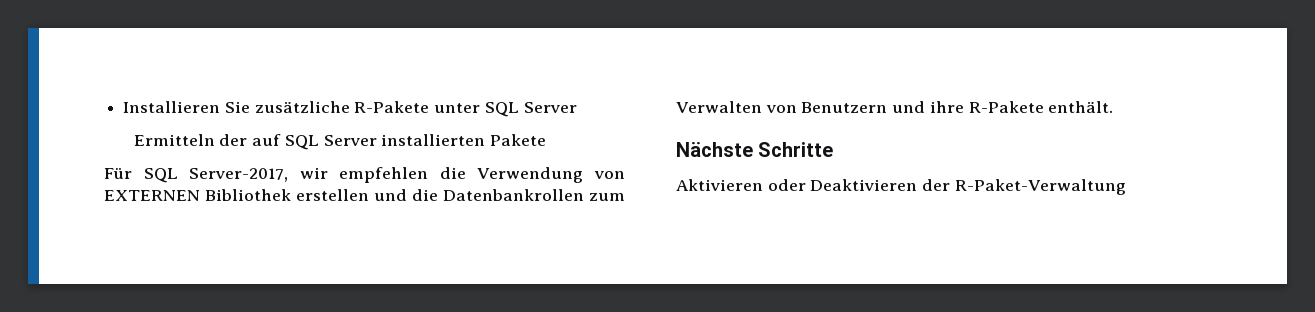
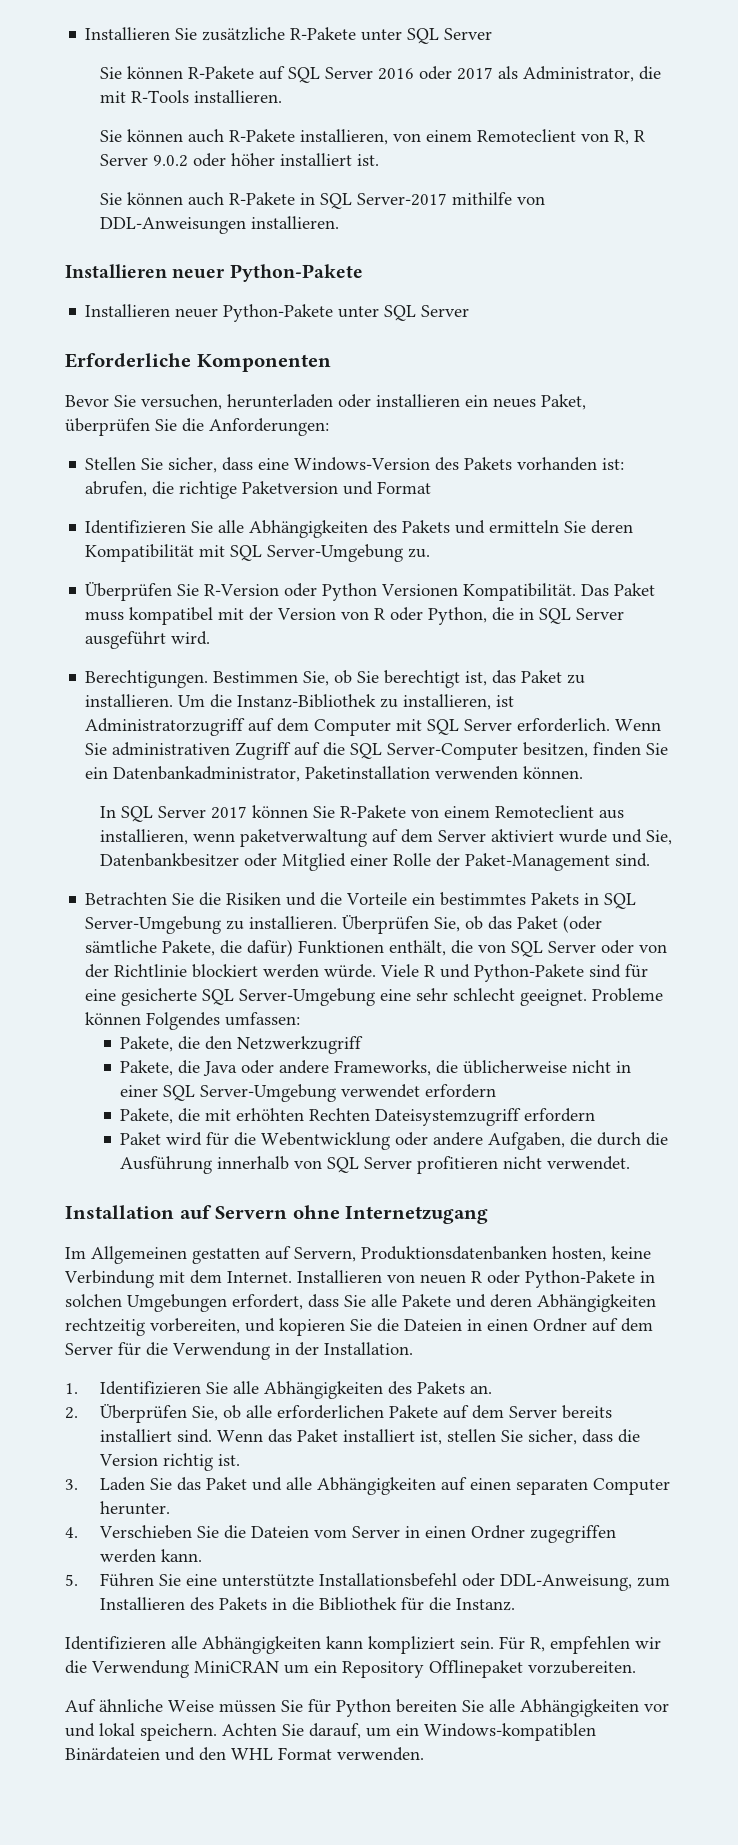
[133,134,547,150] [104,167,625,183] [104,189,625,201] [676,101,1114,113] [676,142,834,157] [676,179,1126,195] Ermitteln der auf SQL Server installierten Pakete // Für SQL Server-2017, wir empfehlen die Verwendung von EXTERNEN Bibliothek erstellen und die Datenbankrollen zum Verwalten von Benutzern und ihre R-Pakete enthält. // Nächste Schritte // Aktivieren oder Deaktivieren der R-Paket-Verwaltung -> [100,66,662,83] [100,90,283,103] [100,129,646,145] [100,153,380,167] [100,192,546,209] [100,216,340,234] [65,264,363,282] [85,304,470,322] [65,353,331,372] [65,394,586,410] [65,418,329,436] [85,457,625,473] [85,481,432,499] [85,520,634,538] [85,544,431,562] [85,582,656,601] [85,607,625,625] [85,631,211,649] [85,670,586,688] [85,694,515,710] [85,718,662,736] [85,742,669,760] [85,766,584,782] [100,805,625,822] [100,829,673,847] [100,853,651,871] [85,892,637,909] [85,915,603,934] [85,939,668,957] [85,964,649,982] [85,988,664,1006] [85,1012,301,1030] [120,1036,364,1054] [120,1060,632,1076] [120,1084,497,1102] [120,1108,596,1126] [120,1132,669,1150] [120,1156,631,1174] [65,1205,489,1224] [65,1246,651,1264] [64,1270,655,1288] [65,1294,656,1312] [65,1318,653,1336] [65,1342,413,1360] [65,1381,493,1399] [65,1404,613,1423] [100,1429,641,1445] [99,1453,241,1471] [65,1477,671,1495] [100,1501,171,1515] [65,1525,617,1543] [100,1549,203,1563] [65,1573,671,1591] [100,1597,516,1611] [65,1636,661,1654] [65,1660,636,1678] [65,1699,669,1717] [65,1723,596,1741] [65,1747,424,1761] Sie können R-Pakete auf SQL Server 2016 oder 2017 als Administrator, die mit R-Tools installieren. // Sie können auch R-Pakete installieren, von einem Remoteclient von R, R Server 9.0.2 oder höher installiert ist. // Sie können auch R-Pakete in SQL Server-2017 mithilfe von DDL-Anweisungen installieren. // Installieren neuer Python-Pakete // Installieren neuer Python-Pakete unter SQL Server // Erforderliche Komponenten // Bevor Sie versuchen, herunterladen oder installieren ein neues Paket, überprüfen Sie die Anforderungen: // Stellen Sie sicher, dass eine Windows-Version des Pakets vorhanden ist: abrufen, die richtige Paketversion und Format // Identifizieren Sie alle Abhängigkeiten des Pakets und ermitteln Sie deren Kompatibilität mit SQL Server-Umgebung zu. // Überprüfen Sie R-Version oder Python Versionen Kompatibilität. Das Paket muss kompatibel mit der Version von R oder Python, die in SQL Server ausgeführt wird. // Berechtigungen. Bestimmen Sie, ob Sie berechtigt ist, das Paket zu installieren. Um die Instanz-Bibliothek zu installieren, ist Administratorzugriff auf dem Computer mit SQL Server erforderlich. Wenn Sie administrativen Zugriff auf die SQL Server-Computer besitzen, finden Sie ein Datenbankadministrator, Paketinstallation verwenden können. // In SQL Server 2017 können Sie R-Pakete von einem Remoteclient aus installieren, wenn paketverwaltung auf dem Server aktiviert wurde und Sie, Datenbankbesitzer oder Mitglied einer Rolle der Paket-Management sind. // Betrachten Sie die Risiken und die Vorteile ein bestimmtes Pakets in SQL Server-Umgebung zu installieren. Überprüfen Sie, ob das Paket (oder sämtliche Pakete, die dafür) Funktionen enthält, die von SQL Server oder von der Richtlinie blockiert werden würde. Viele R und Python-Pakete sind für eine gesicherte SQL Server-Umgebung eine sehr schlecht geeignet. Probleme können Folgendes umfassen: // Pakete, die den Netzwerkzugriff // Pakete, die Java oder andere Frameworks, die üblicherweise nicht in einer SQL Server-Umgebung verwendet erfordern // Pakete, die mit erhöhten Rechten Dateisystemzugriff erfordern // Paket wird für die Webentwicklung oder andere Aufgaben, die durch die Ausführung innerhalb von SQL Server profitieren nicht verwendet. // Installation auf Servern ohne Internetzugang // Im Allgemeinen gestatten auf Servern, Produktionsdatenbanken hosten, keine Verbindung mit dem Internet. Installieren von neuen R oder Python-Pakete in solchen Umgebungen erfordert, dass Sie alle Pakete und deren Abhängigkeiten rechtzeitig vorbereiten, und kopieren Sie die Dateien in einen Ordner auf dem Server für die Verwendung in der Installation. // 1. Identifizieren Sie alle Abhängigkeiten des Pakets an. // 2. Überprüfen Sie, ob alle erforderlichen Pakete auf dem Server bereits installiert sind. Wenn das Paket installiert ist, stellen Sie sicher, dass die Version richtig ist. // 3. Laden Sie das Paket und alle Abhängigkeiten auf einen separaten Computer herunter. // 4. Verschieben Sie die Dateien vom Server in einen Ordner zugegriffen werden kann. // 5. Führen Sie eine unterstützte Installationsbefehl oder DDL-Anweisung, zum Installieren des Pakets in die Bibliothek für die Instanz. // Identifizieren alle Abhängigkeiten kann kompliziert sein. Für R, empfehlen wir die Verwendung MiniCRAN um ein Repository Offlinepaket vorzubereiten. // Auf ähnliche Weise müssen Sie für Python bereiten Sie alle Abhängigkeiten vor und lokal speichern. Achten Sie darauf, um ein Windows-kompatiblen Binärdateien und den WHL Format verwenden.

